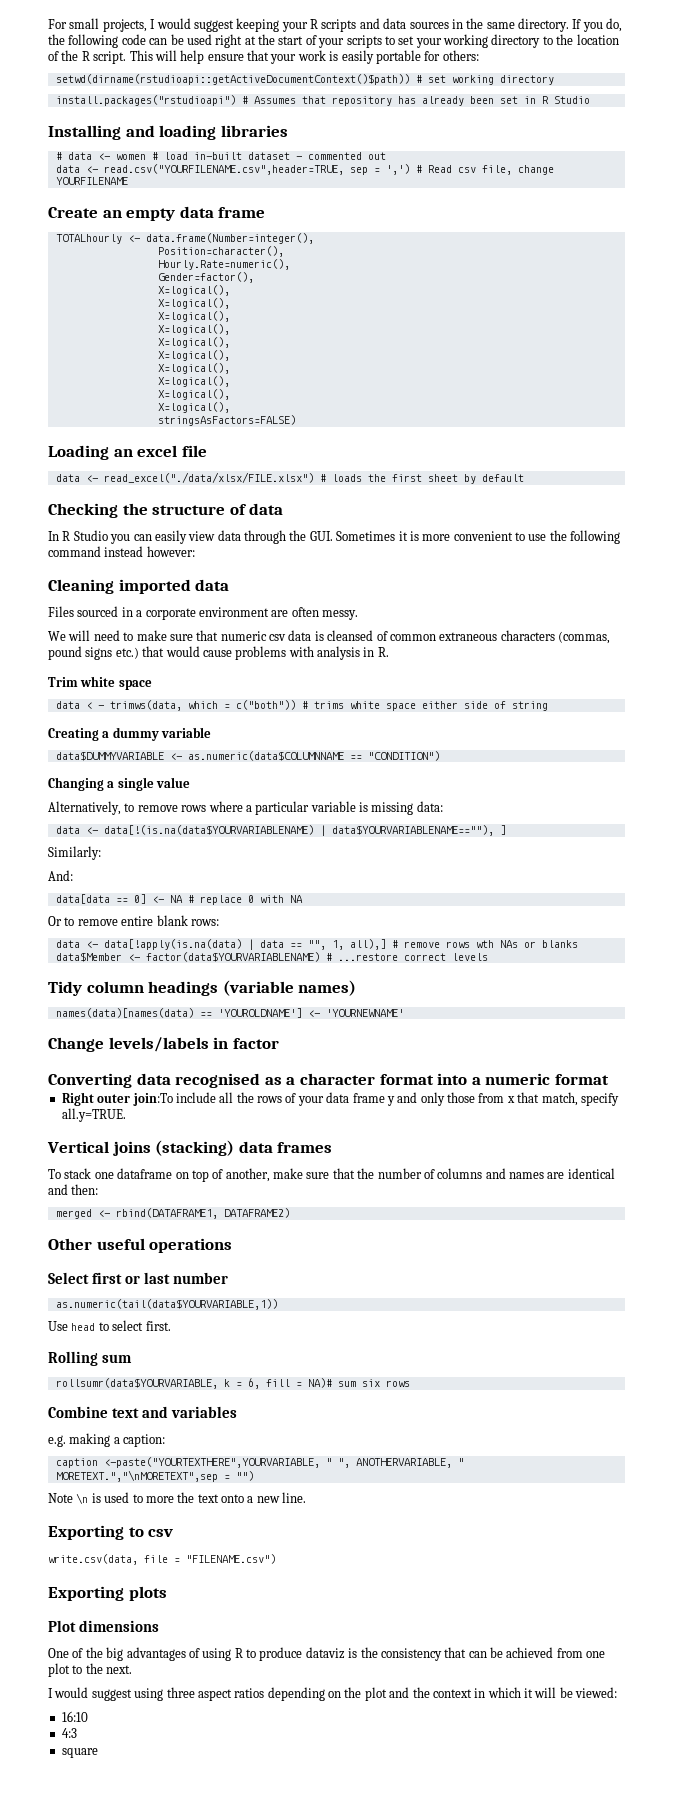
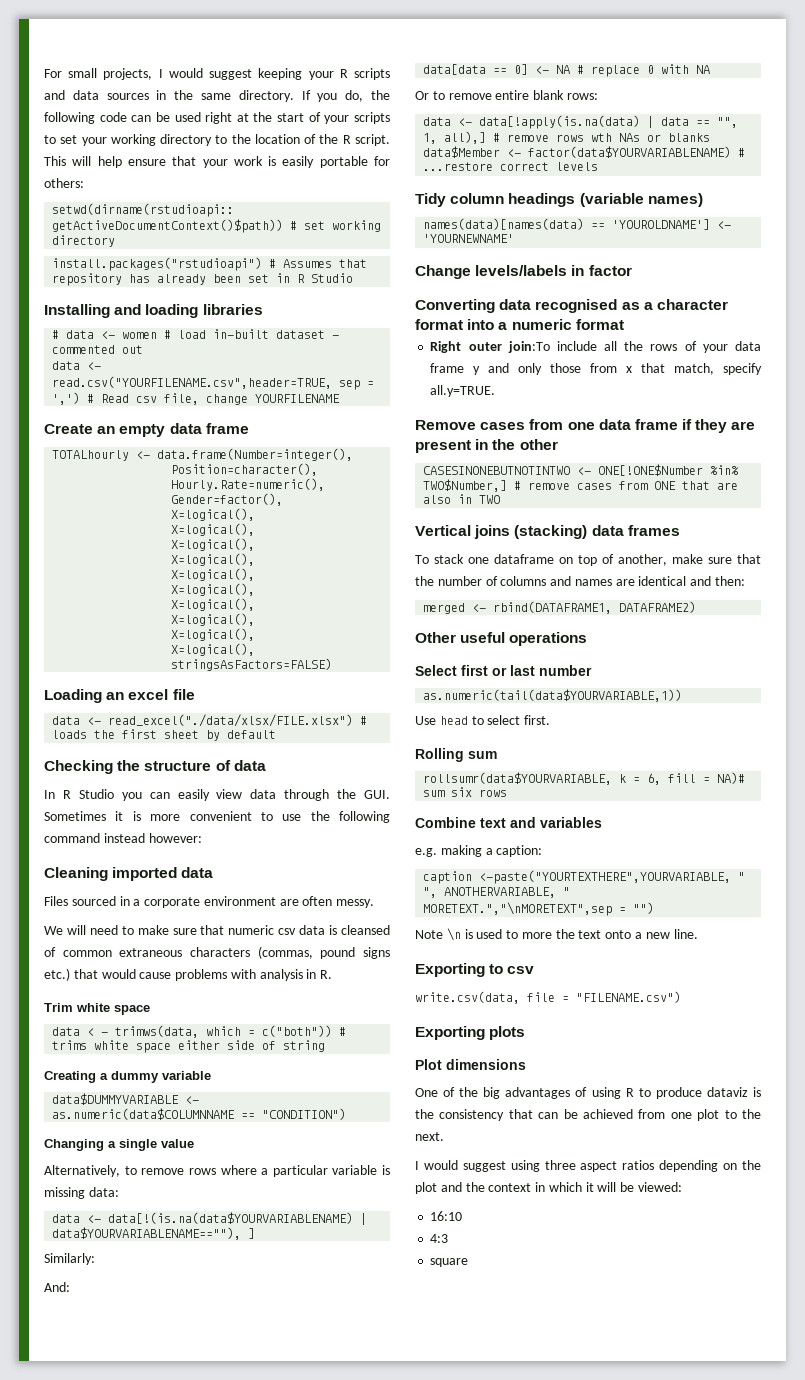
(126, 1115) none -> [415,419,756,433] [415,439,558,453] [423,464,740,476] [423,479,739,492] [423,494,501,504] // Remove cases from one data frame if they are present in the other // CASESINONEBUTNOTINTWO <- ONE[!ONE$Number %in% TWO$Number,] # remove cases from ONE that are also in TWO

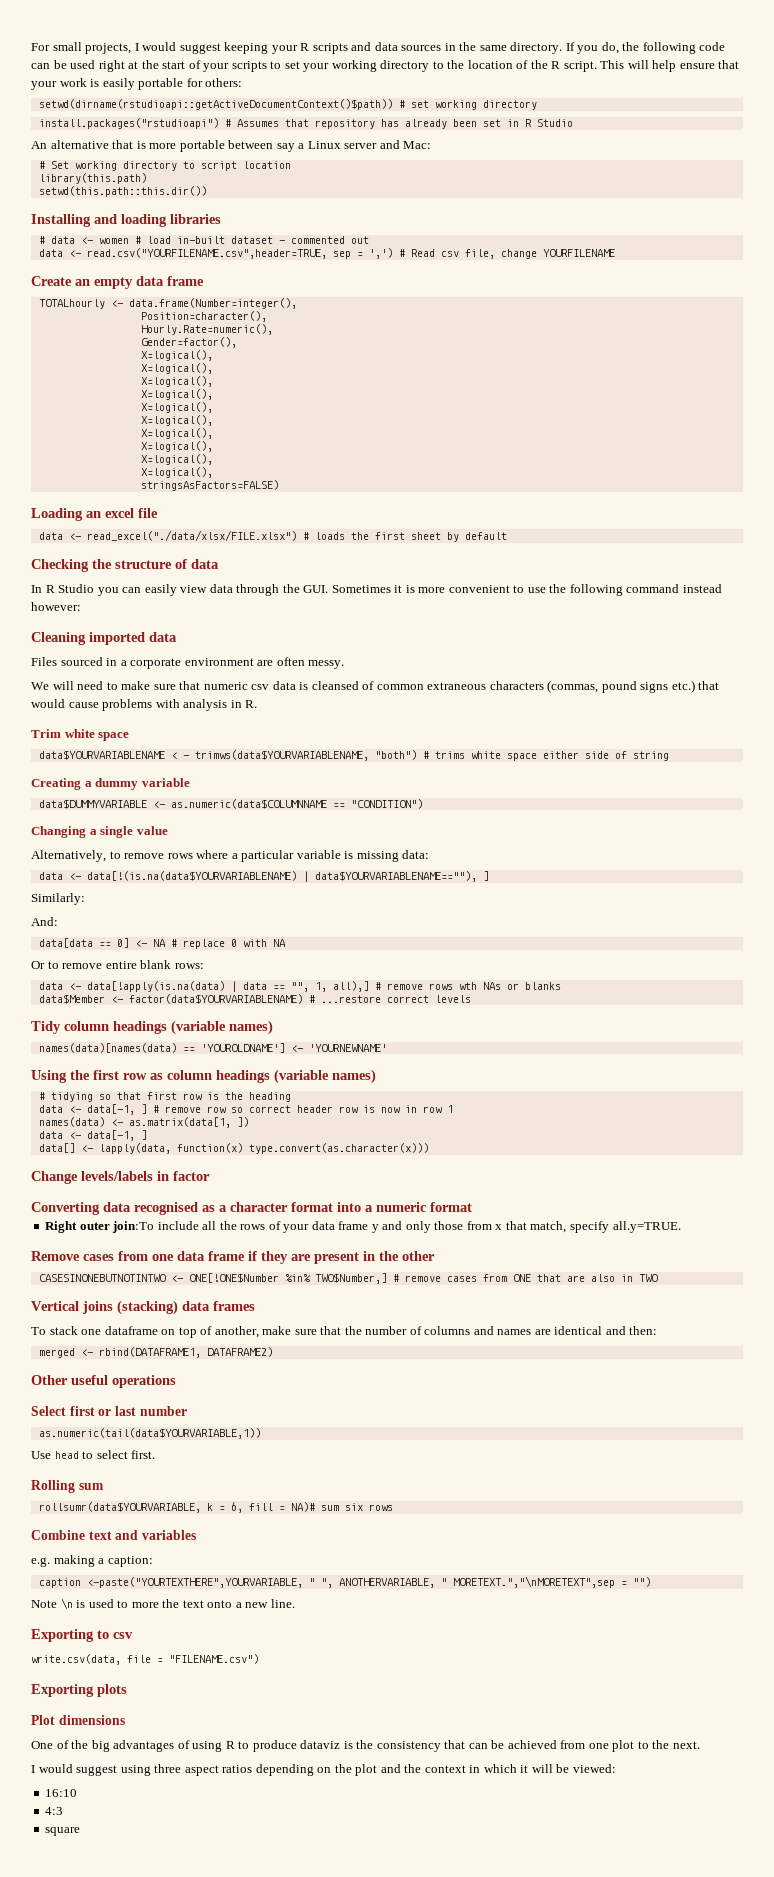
(354, 278) none -> [31,140,432,152] [38,161,291,171] [38,173,147,184] [38,186,207,197] // An alternative that is more portable between say a Linux server and Mac: // # Set working directory to script location // library(this.path) // setwd(this.path::this.dir())
[52,1027,81,1036] data -> [38,750,165,760] data$YOURVARIABLENAME
[115,1025,333,1038] trimws(data, which = c("both")) -> [194,750,417,761] trimws(data$YOURVARIABLENAME, "both")
(515, 238) none -> [31,1069,376,1084] [38,1092,291,1102] [38,1104,453,1115] [38,1117,249,1128] [38,1130,147,1141] [38,1143,429,1154] // Using the first row as column headings (variable names) // # tidying so that first row is the heading // data <- data[-1, ] # remove row so correct header row is now in row 1 // names(data) <- as.matrix(data[1, ]) // data <- data[-1, ] // data[] <- lapply(data, function(x) type.convert(as.character(x)))

